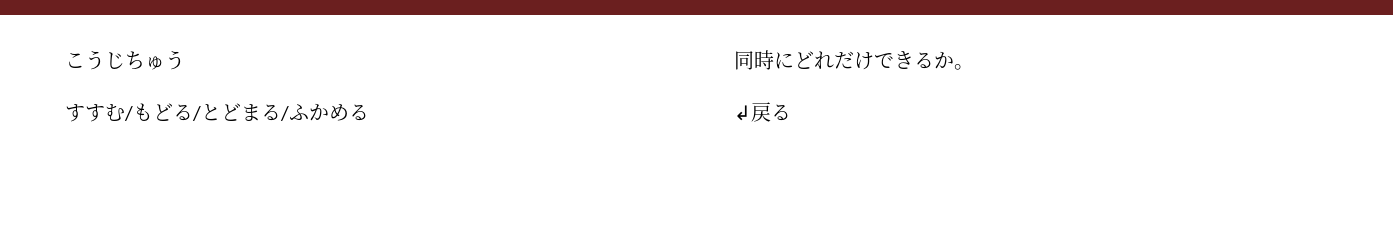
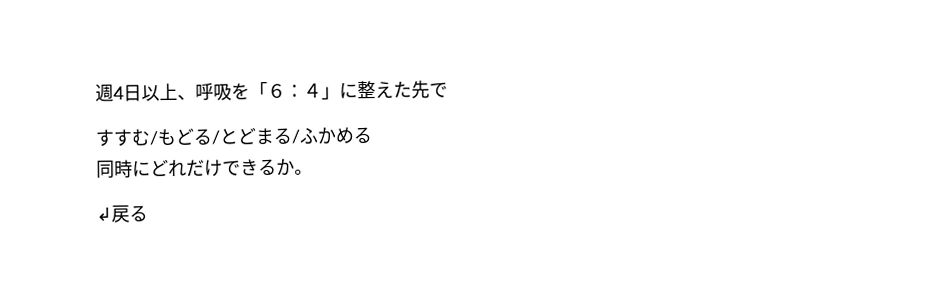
[65,50,185,70] こうじちゅう -> [95,80,448,102] 週4日以上、呼吸を「６：４」に整えた先で

